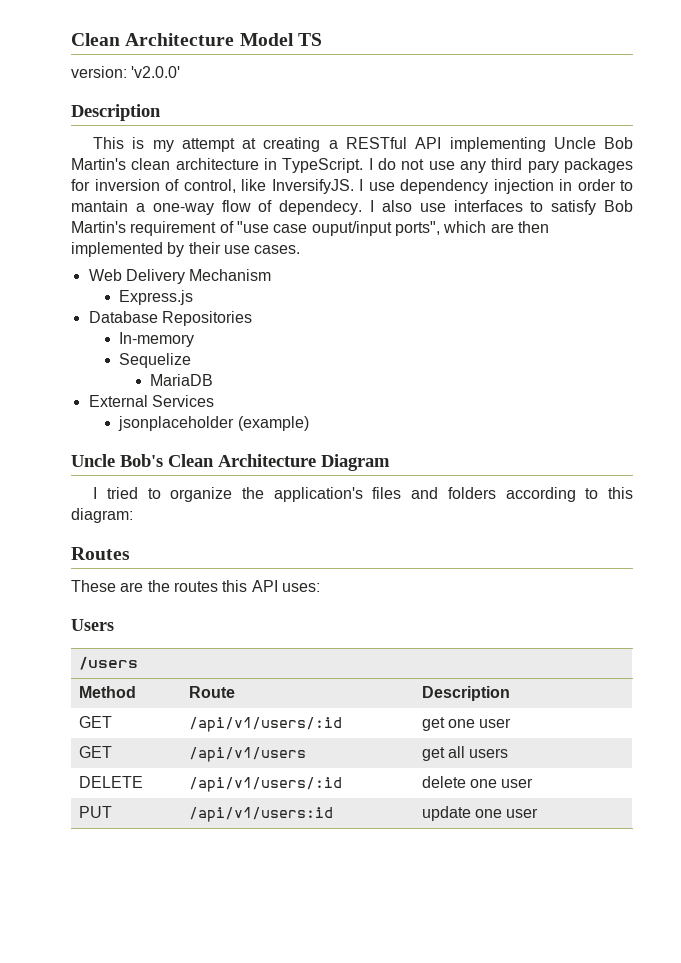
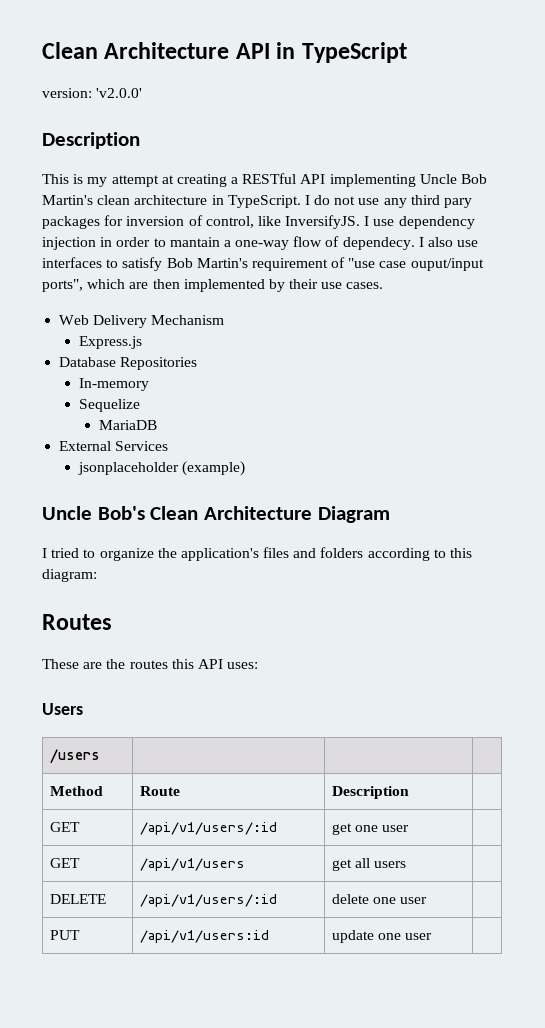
[71,33,322,46] Clean Architecture Model TS -> [42,42,407,63] Clean Architecture API in TypeScript

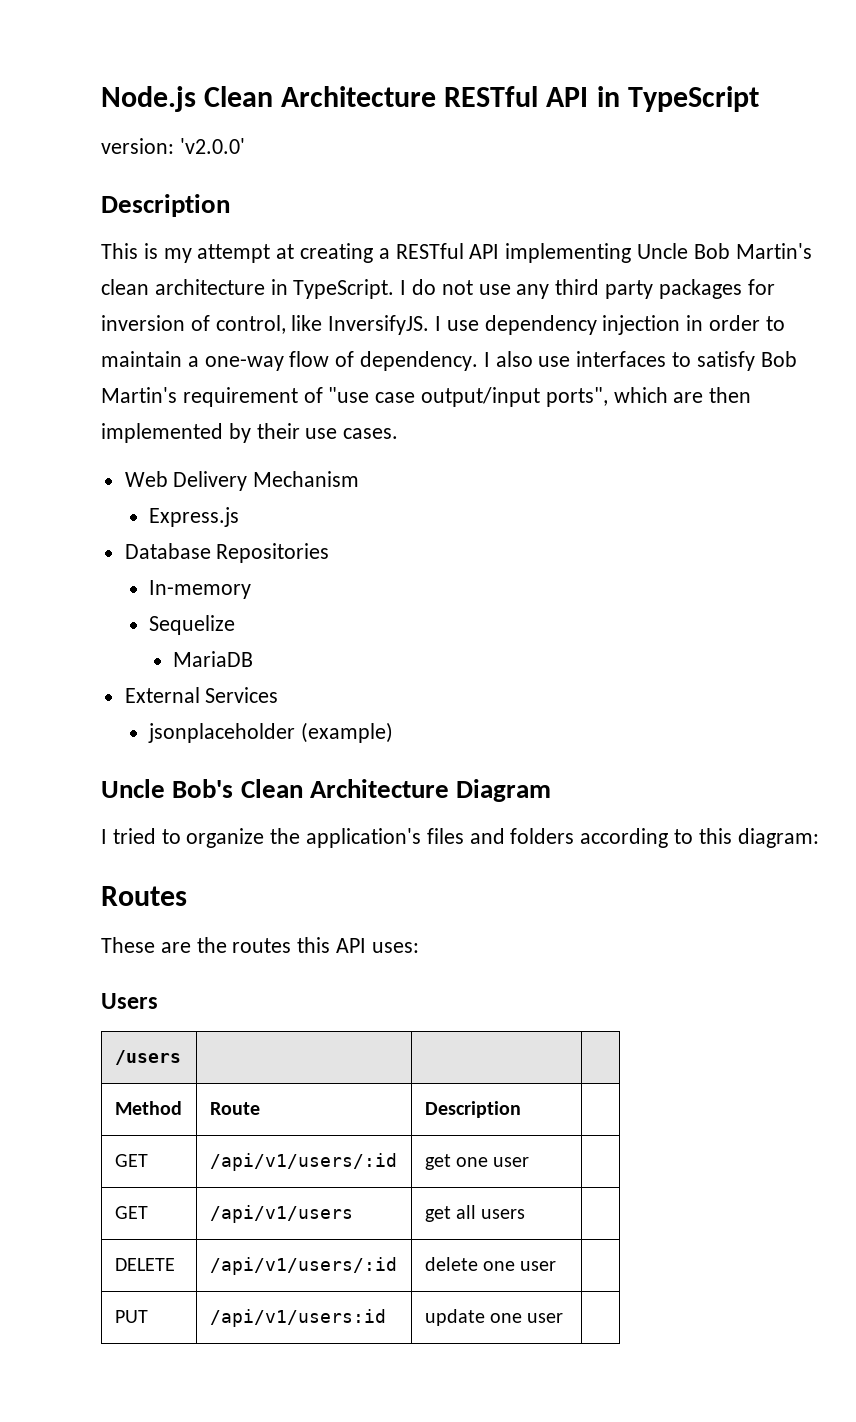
[42,42,230,59] Clean Architecture -> [101,86,539,112] Node.js Clean Architecture RESTful
[444,198,473,208] pary -> [605,280,654,299] party
[169,237,220,247] mantain -> [101,351,182,367] maintain
[342,237,415,250] dependecy. -> [360,351,479,371] dependency.
[410,258,484,271] ouput/input -> [421,387,541,407] output/input

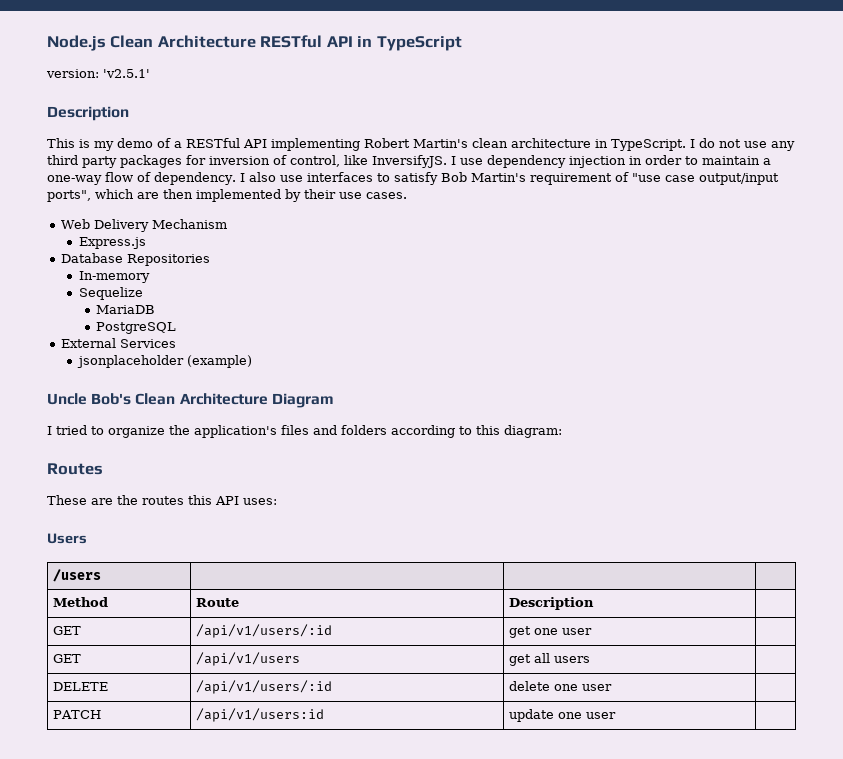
[179,138,245,154] 'v2.0.0' -> [103,69,150,78] 'v2.5.1'
[197,243,374,263] attempt at creating -> [117,138,171,148] demo of
[637,243,730,259] Uncle Bob -> [364,138,410,148] Robert
(254, 659) none -> [96,322,177,334] // PostgreSQL
[114,1310,148,1323] PUT -> [53,710,102,719] PATCH

